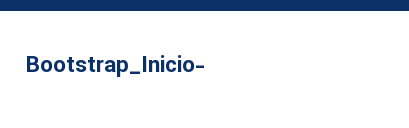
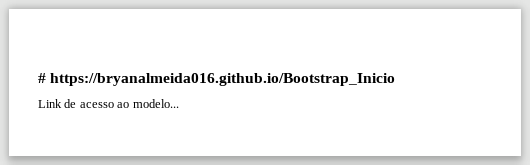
[26,55,205,77] Bootstrap_Inicio- -> [38,73,396,86] [38,99,179,108] # https://bryanalmeida016.github.io/Bootstrap_Inicio // Link de acesso ao modelo...

